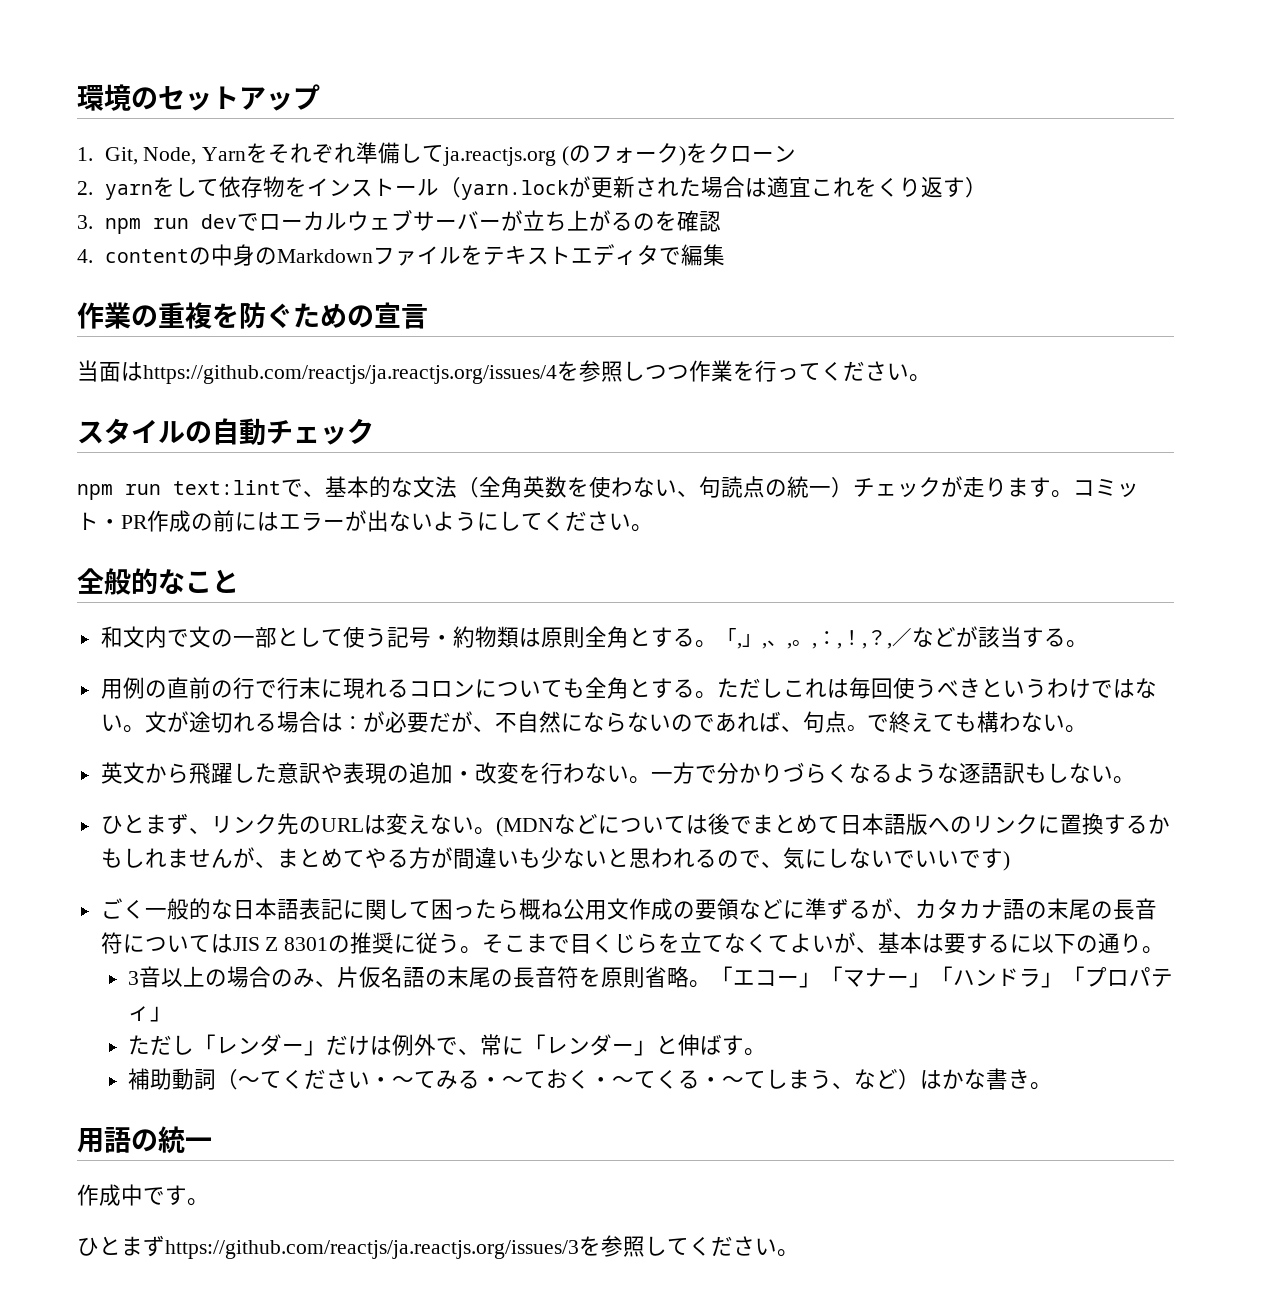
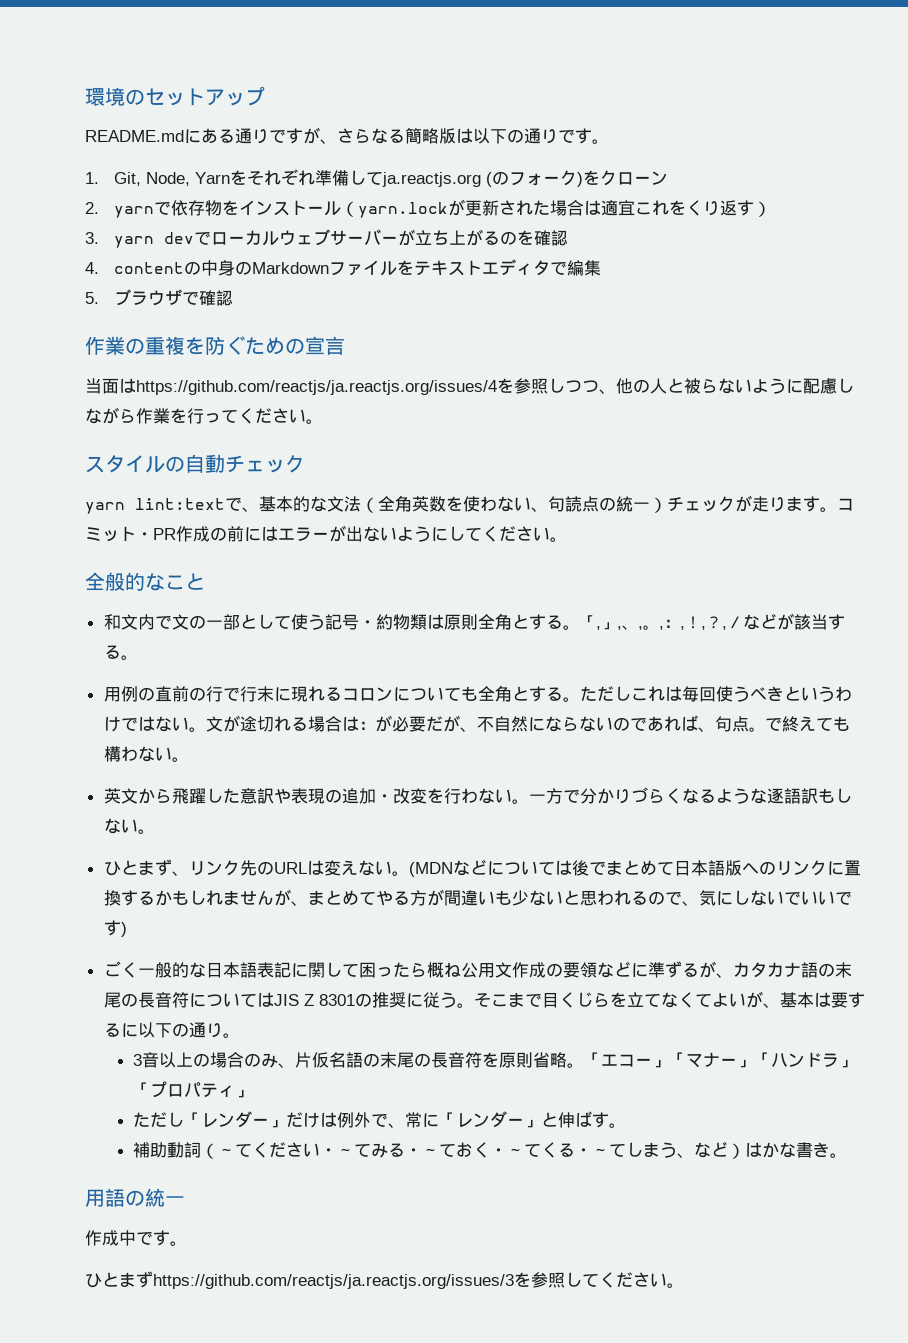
(320, 97) none -> [85,127,609,144] // README.mdにある通りですが、さらなる簡略版は以下の通りです。
[152,177,219,197] をして -> [154,201,172,215] で
[104,218,189,234] npm run -> [114,236,155,248] yarn
(725, 255) none -> [85,289,234,306] // 5.ブラウザで確認
(689, 372) none -> [599,378,854,394] [85,407,136,424] 、他の人と被らないように配慮しながら
[77,480,281,500] npm run text:lint -> [85,498,225,514] yarn lint:text

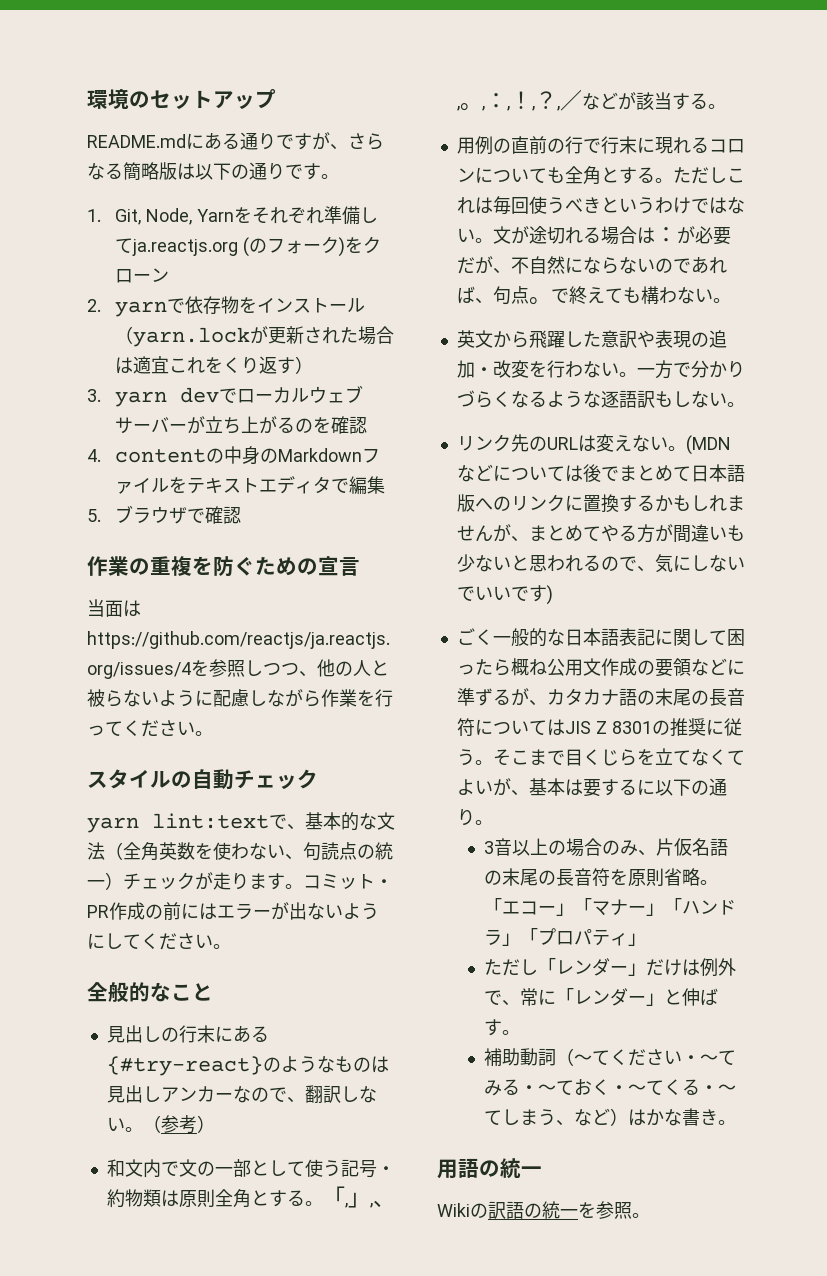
(205, 581) none -> [106,1025,269,1043] [106,1056,389,1076] [106,1085,377,1103] [106,1115,215,1134] // 見出しの行末にある{#try-react}のようなものは見出しアンカーなので、翻訳しない。（参考）
[103,859,189,876] ひとまず、 -> (745, 404) none
[85,1230,187,1246] [85,1271,667,1289] 作成中です。 // ひとまずhttps://github.com/reactjs/ja.reactjs.org/issues/3を参照してください -> [437,1201,632,1219] Wikiの訳語の統一を参照

